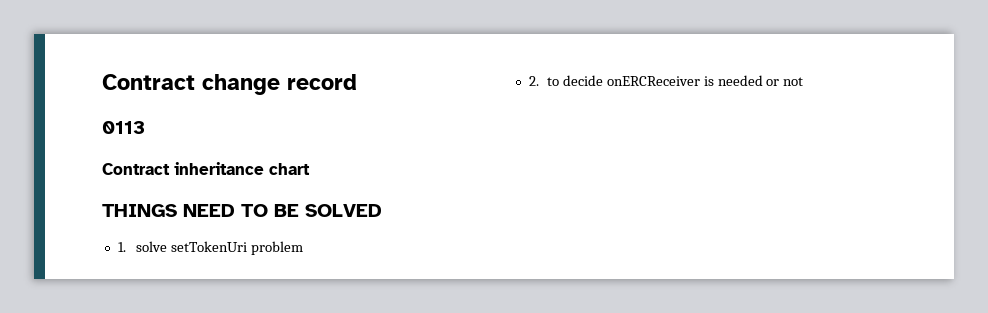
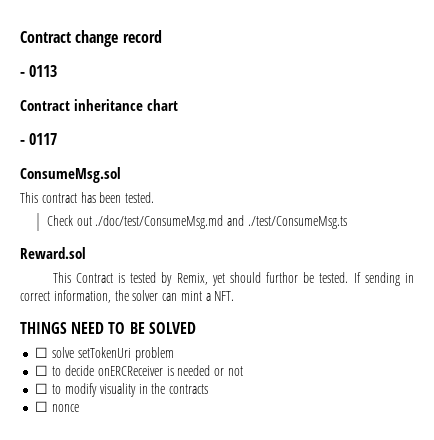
(357, 82) none -> [20,72,25,77] -
(310, 169) none -> [20,133,58,145] [20,167,121,183] [20,192,155,203] [46,215,347,229] [20,247,86,259] [52,272,415,286] [20,290,235,303] // - 0117 // ConsumeMsg.sol // This contract has been tested. // Check out ./doc/test/ConsumeMsg.md and ./test/ConsumeMsg.ts // Reward.sol // This Contract is tested by Remix, yet should furthor be tested. If sending in correct information, the solver can mint a NFT.
[117,242,126,252] 1. -> [35,347,49,358] ☐
[528,76,539,86] 2. -> [35,365,49,376] ☐
(804, 81) none -> [35,383,209,397] [35,401,80,412] // ☐ to modify visuality in the contracts // ☐ nonce

